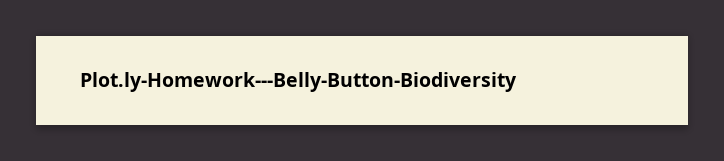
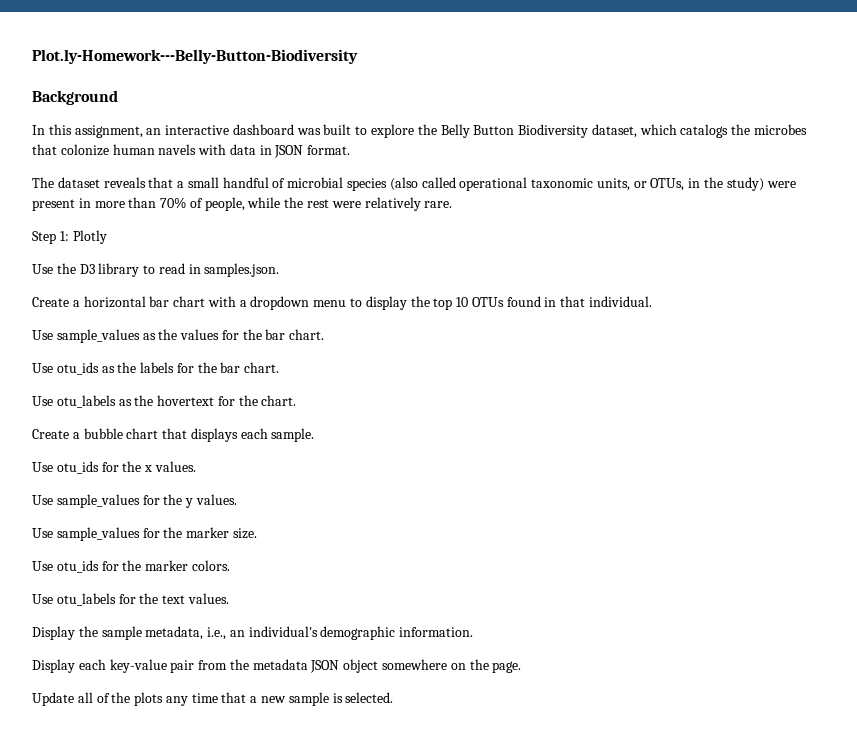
(517, 82) none -> [32,90,118,105] [32,124,808,138] [32,144,351,158] [32,177,796,191] [32,197,453,211] [32,230,107,244] [32,263,280,277] [32,296,653,310] [32,329,325,343] [32,362,280,375] [32,395,297,408] [32,428,315,442] [32,461,196,474] [32,494,237,508] [32,527,257,541] [32,560,230,573] [32,593,229,606] [32,626,474,640] [32,659,522,673] [32,692,394,706] // Background // In this assignment, an interactive dashboard was built to explore the Belly Button Biodiversity dataset, which catalogs the microbes that colonize human navels with data in JSON format. // The dataset reveals that a small handful of microbial species (also called operational taxonomic units, or OTUs, in the study) were present in more than 70% of people, while the rest were relatively rare. // Step 1: Plotly // Use the D3 library to read in samples.json. // Create a horizontal bar chart with a dropdown menu to display the top 10 OTUs found in that individual. // Use sample_values as the values for the bar chart. // Use otu_ids as the labels for the bar chart. // Use otu_labels as the hovertext for the chart. // Create a bubble chart that displays each sample. // Use otu_ids for the x values. // Use sample_values for the y values. // Use sample_values for the marker size. // Use otu_ids for the marker colors. // Use otu_labels for the text values. // Display the sample metadata, i.e., an individual's demographic information. // Display each key-value pair from the metadata JSON object somewhere on the page. // Update all of the plots any time that a new sample is selected.

